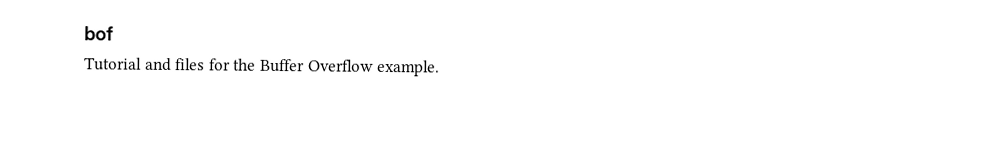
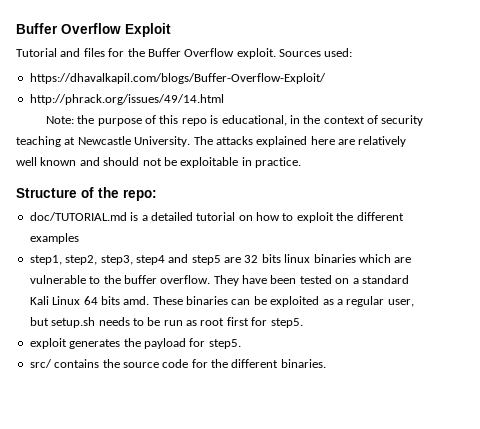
[84,26,114,41] bof -> [16,23,171,37] Buffer Overflow Exploit
[377,59,441,77] example. -> [236,48,353,59] [29,73,326,84] [29,94,224,105] [45,115,424,126] [16,136,407,147] [16,157,301,168] [16,187,157,201] [29,212,404,223] [29,233,79,244] [29,254,412,265] [29,275,409,286] [29,296,414,307] [29,317,303,328] [29,338,241,349] [29,359,326,368] exploit. Sources used: // https://dhavalkapil.com/blogs/Buffer-Overflow-Exploit/ // http://phrack.org/issues/49/14.html // Note: the purpose of this repo is educational, in the context of security teaching at Newcastle University. The attacks explained here are relatively well known and should not be exploitable in practice. // Structure of the repo: // doc/TUTORIAL.md is a detailed tutorial on how to exploit the different examples // step1, step2, step3, step4 and step5 are 32 bits linux binaries which are vulnerable to the buffer overflow. They have been tested on a standard Kali Linux 64 bits amd. These binaries can be exploited as a regular user, but setup.sh needs to be run as root first for step5. // exploit generates the payload for step5. // src/ contains the source code for the different binaries.

